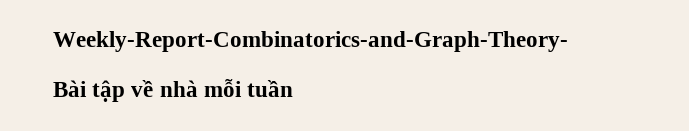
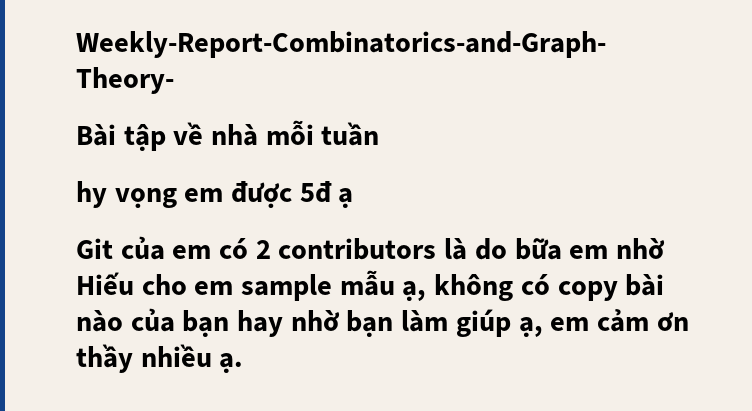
(294, 88) none -> [76,181,354,208] [76,236,665,260] [76,270,665,301] [76,308,689,337] [76,344,244,373] // hy vọng em được 5đ ạ // Git của em có 2 contributors là do bữa em nhờ Hiếu cho em sample mẫu ạ, không có copy bài nào của bạn hay nhờ bạn làm giúp ạ, em cảm ơn thầy nhiều ạ.

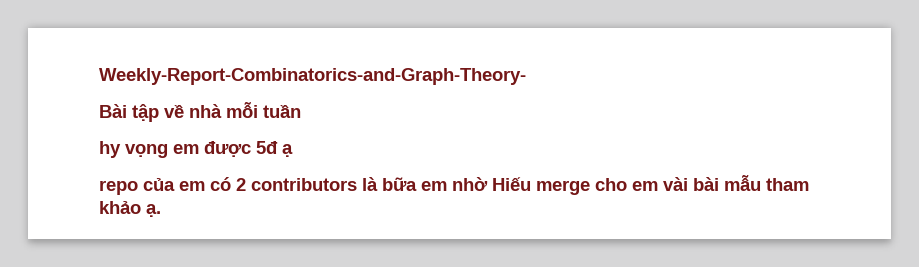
[76,238,113,259] Git -> [99,180,138,195] repo
[474,238,507,260] do -> (378, 184) none
(134, 283) none -> [536,180,590,195] merge
[241,270,665,301] [76,308,689,337] [76,344,212,373] sample mẫu ạ, không có copy bài nào của bạn hay nhờ bạn làm giúp ạ, em cảm ơn thầy nhiều -> [663,175,809,191] [99,201,141,214] vài bài mẫu tham khảo

